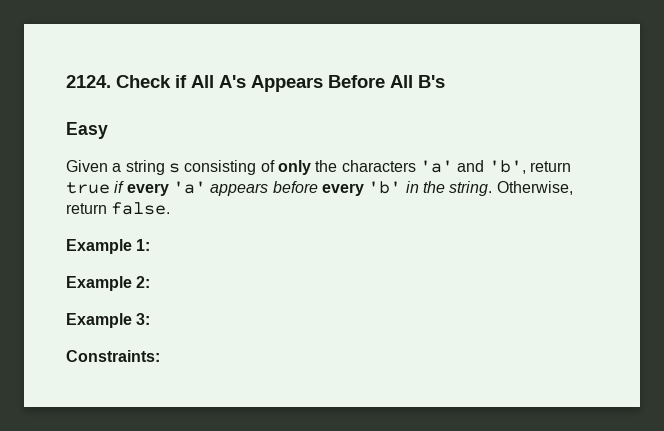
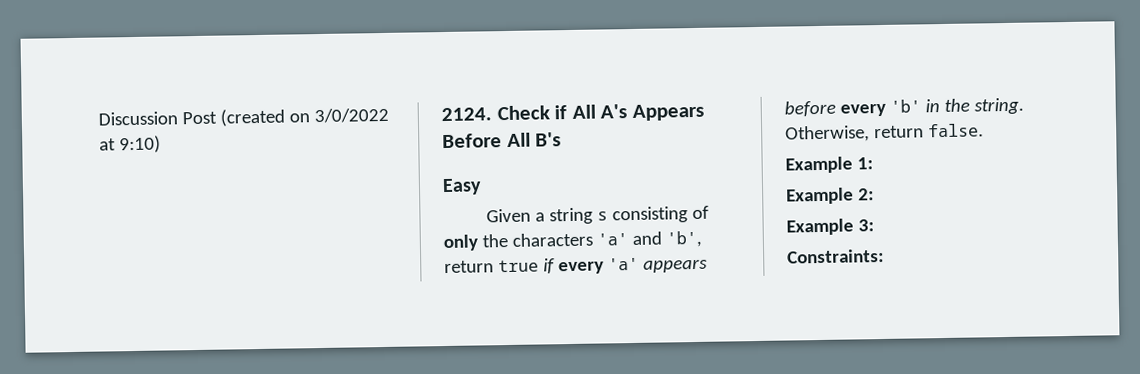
(66, 81) none -> [98,107,389,127] [99,135,161,154] Discussion Post (created on 3/0/2022 at 9:10) //

